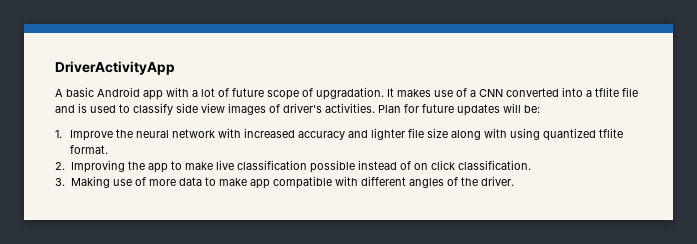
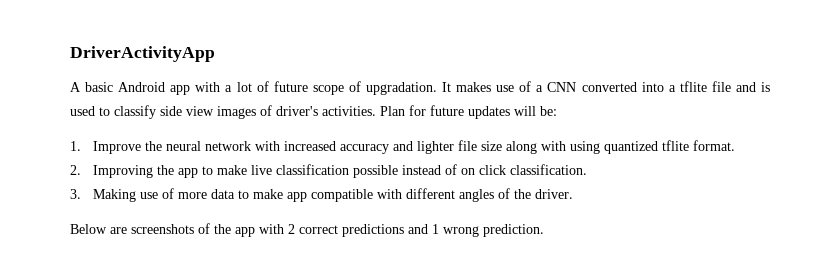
(514, 181) none -> [70,223,544,237] // Below are screenshots of the app with 2 correct predictions and 1 wrong prediction.

